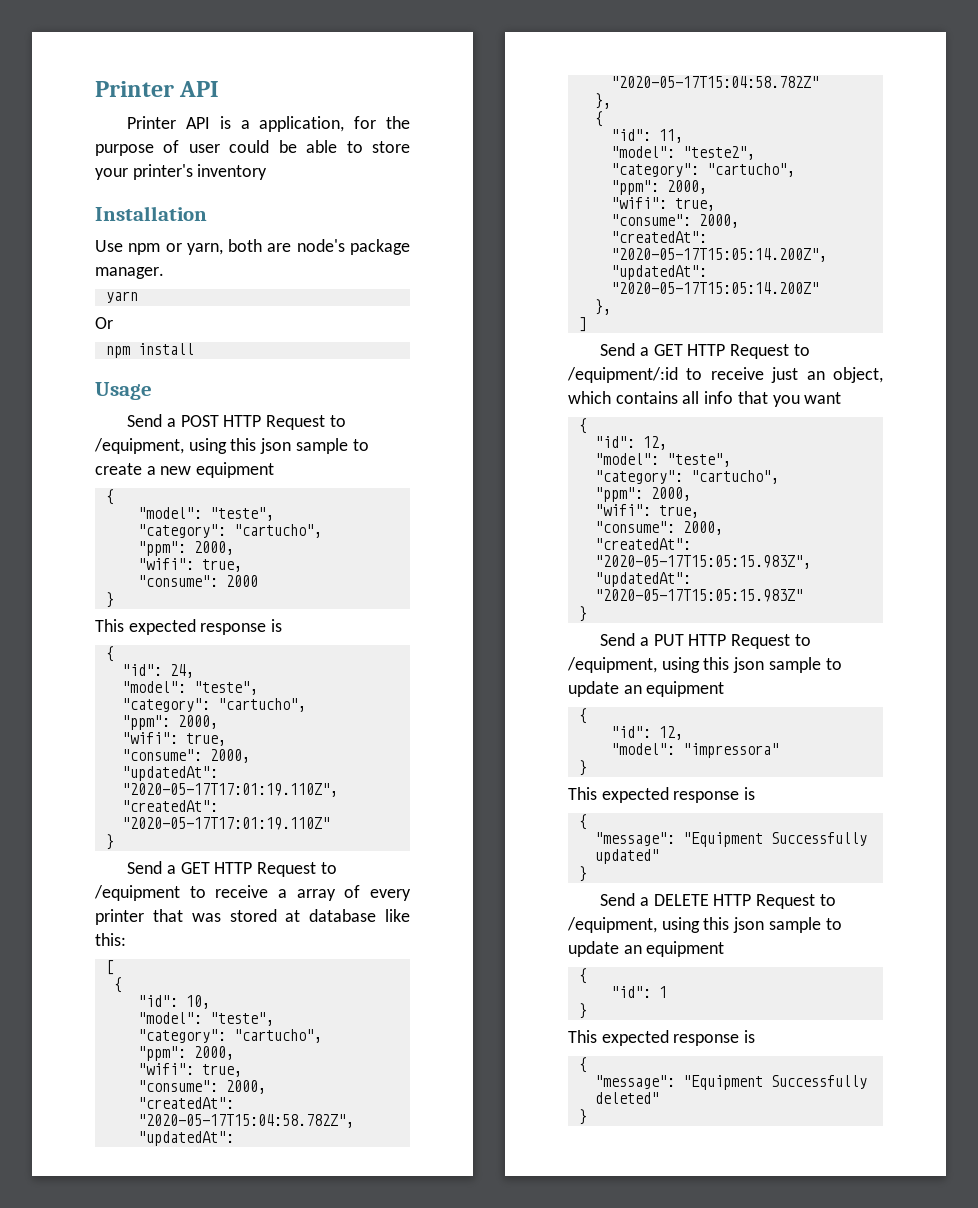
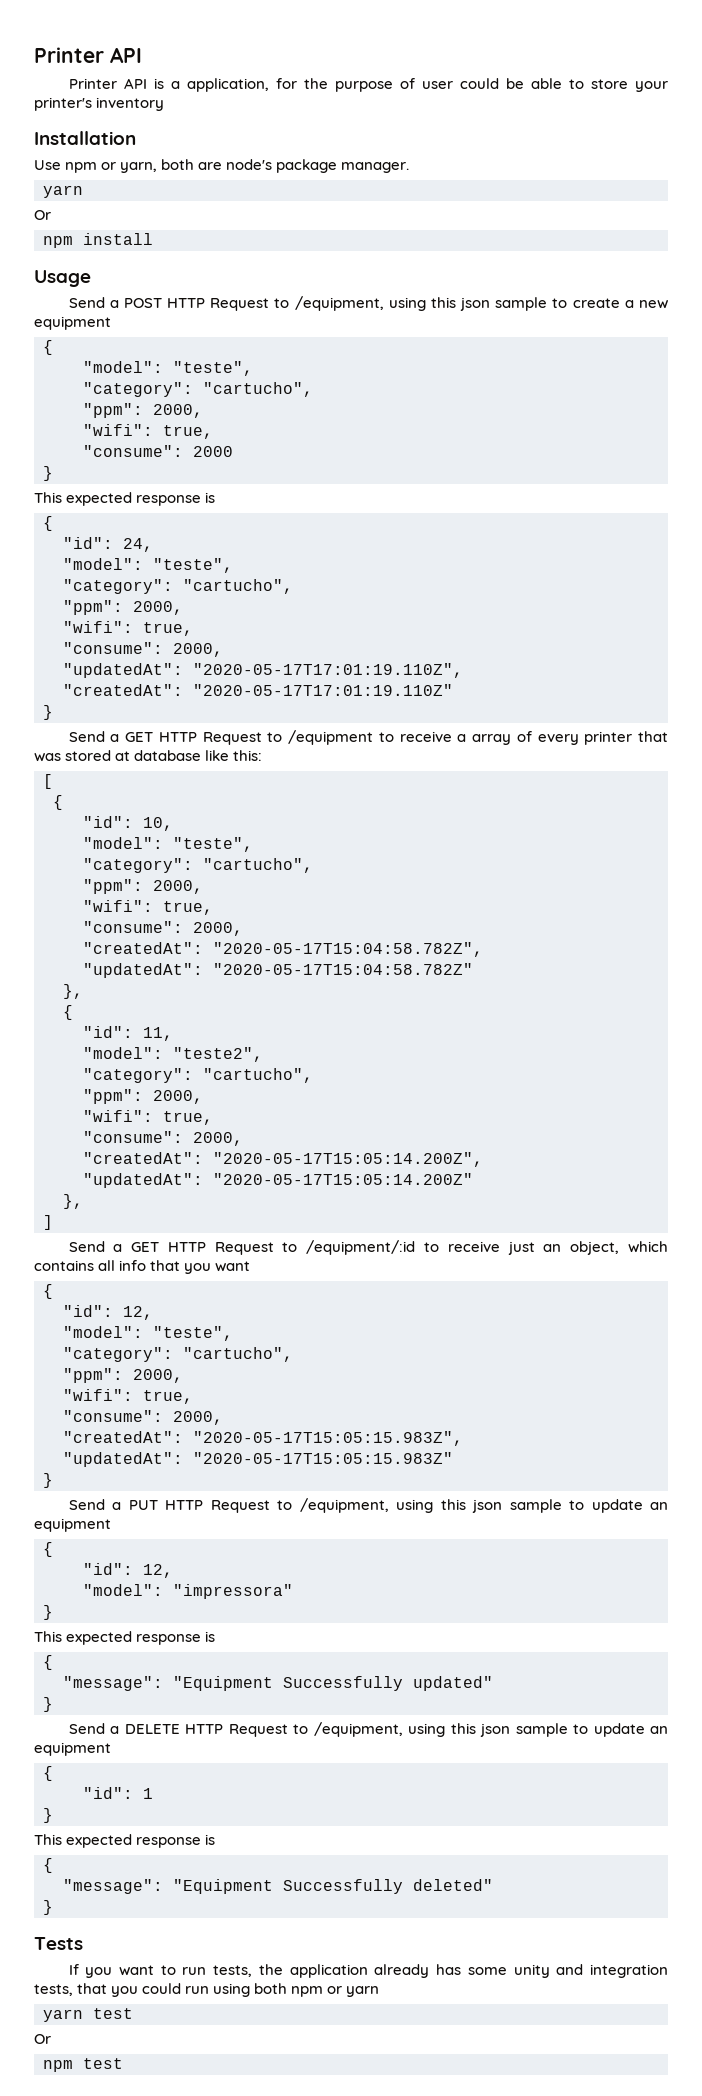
(587, 1117) none -> [34,1937,83,1950] [68,1964,668,1978] [34,1983,380,1997] [43,2008,133,2022] [34,2034,51,2044] [43,2058,123,2072] // Tests // If you want to run tests, the application already has some unity and integration tests, that you could run using both npm or yarn // yarn test // Or // npm test

